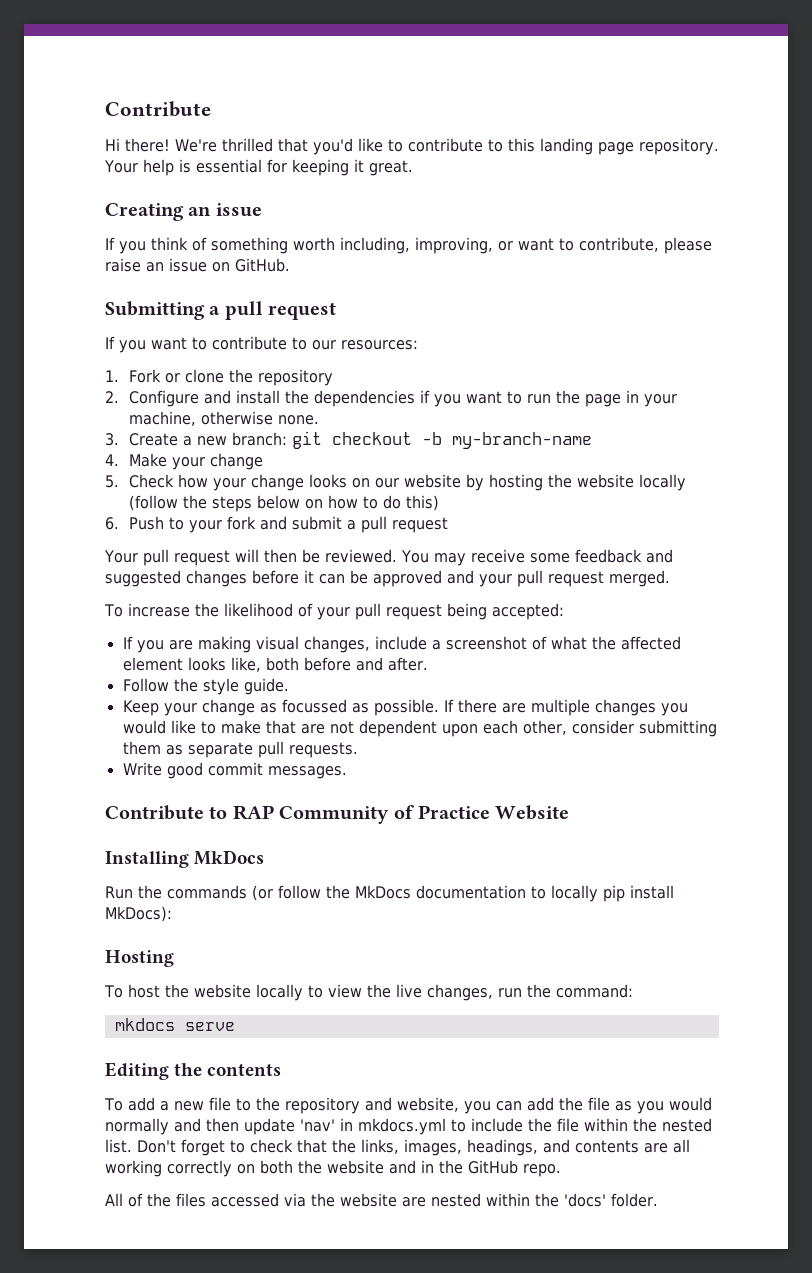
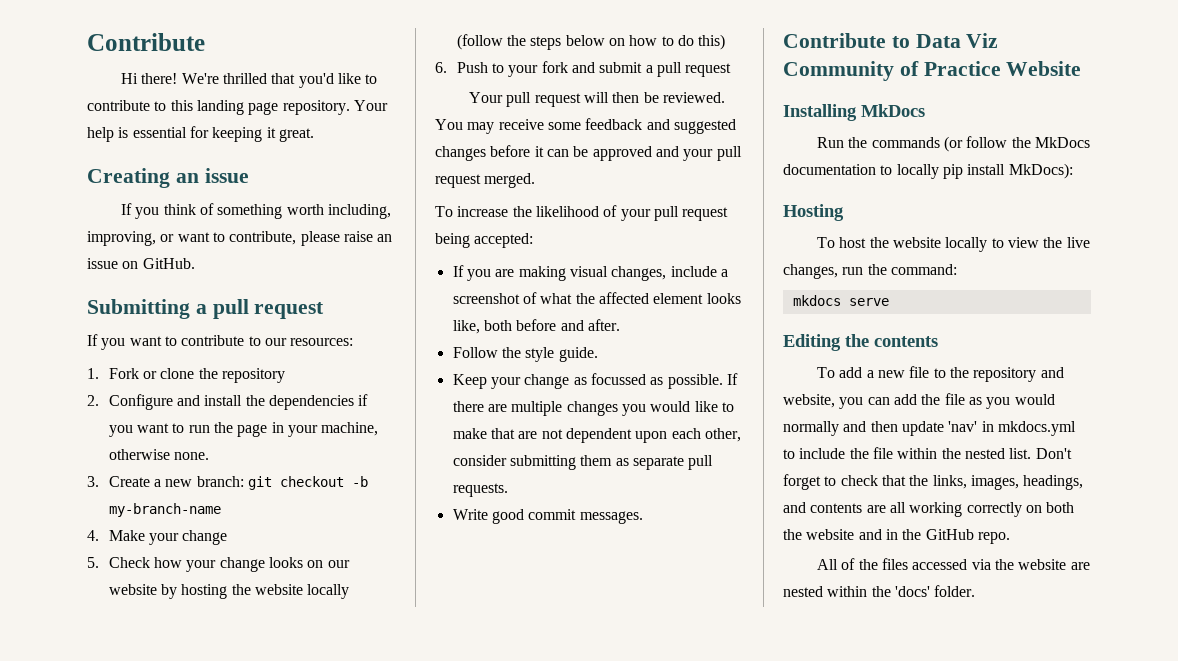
[232,805,274,820] RAP -> [915,33,999,48] Data Viz

